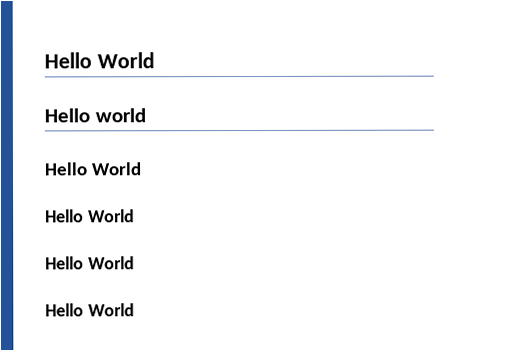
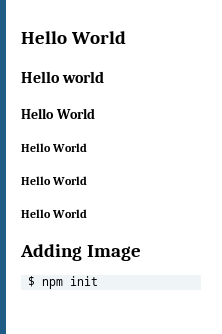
(135, 310) none -> [20,244,141,261] [28,276,99,289] // Adding Image // $ npm init

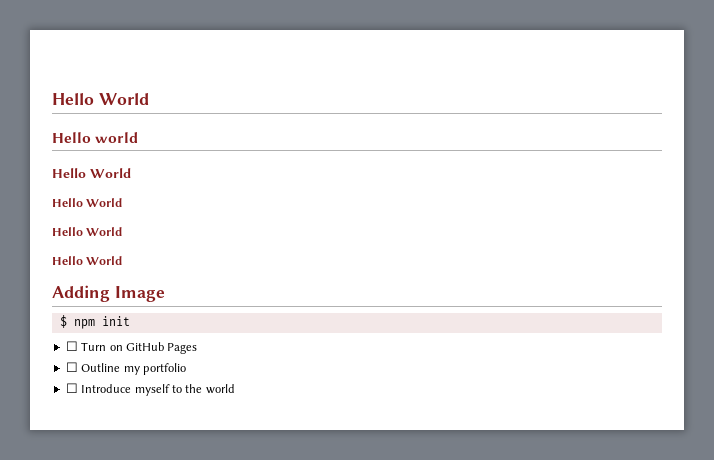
(99, 281) none -> [65,341,198,354] [65,362,186,375] [65,383,235,396] // ☐ Turn on GitHub Pages // ☐ Outline my portfolio // ☐ Introduce myself to the world

